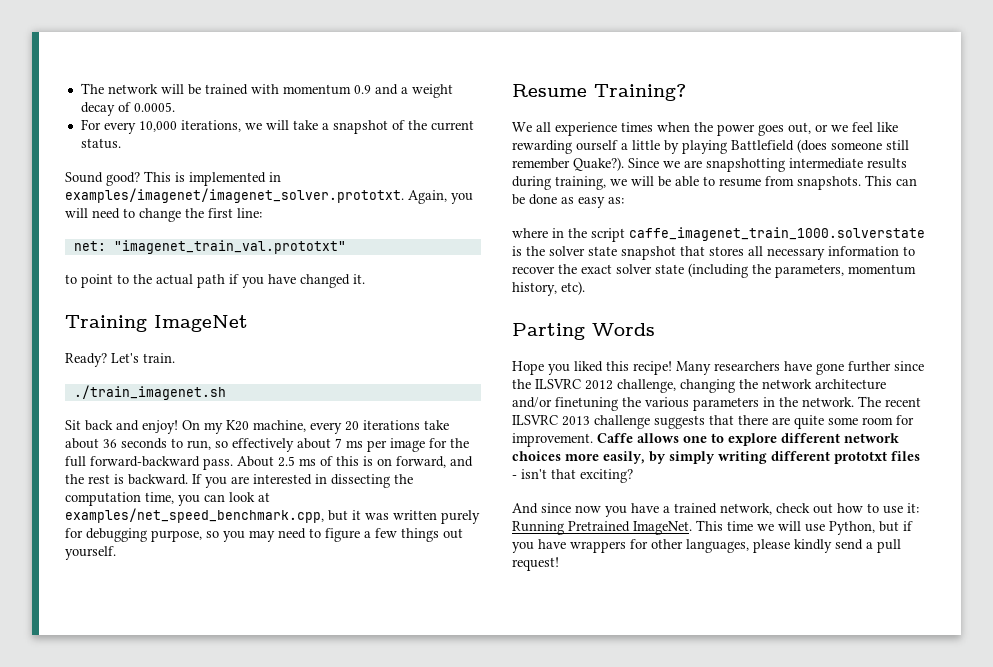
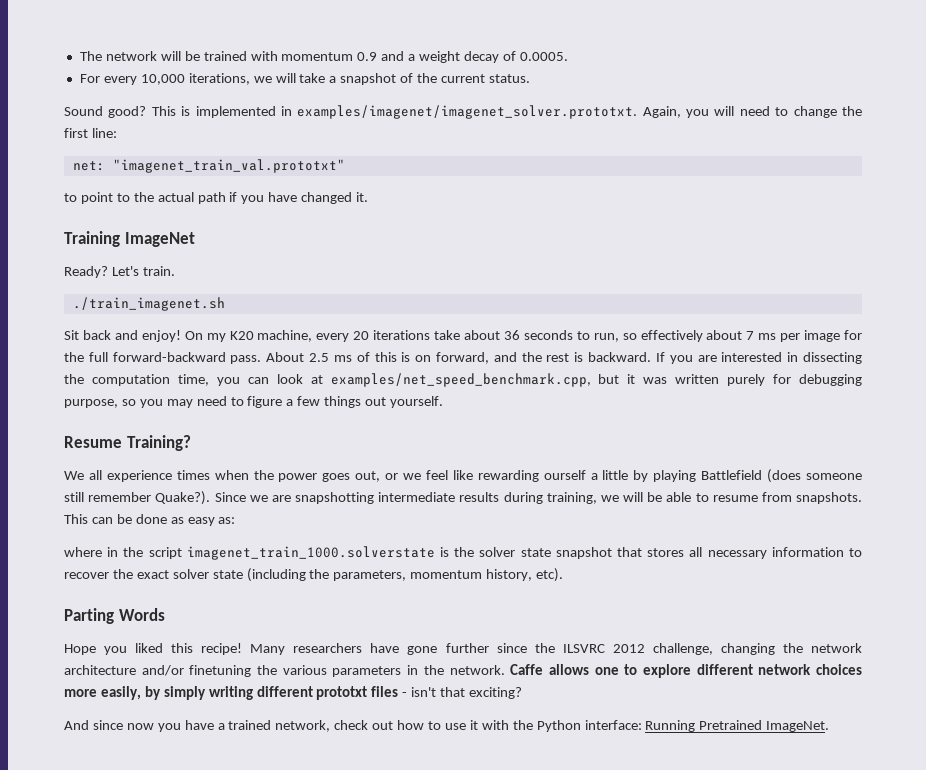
[629,227,925,241] caffe_imagenet_train_1000.solverstate -> [186,546,435,560] imagenet_train_1000.solverstate
[858,396,921,407] [512,415,914,429] [512,433,593,447] The recent ILSVRC 2013 challenge suggests that there are quite some room for improvement. -> (505, 670) none
[907,503,919,513] [512,520,913,535] [512,539,901,553] [512,557,559,571] it: Running Pretrained ImageNet. This time we will use Python, but if you have wrappers for other languages, please kindly send a pull request! -> [469,720,830,732] it with the Python interface: Running Pretrained ImageNet.

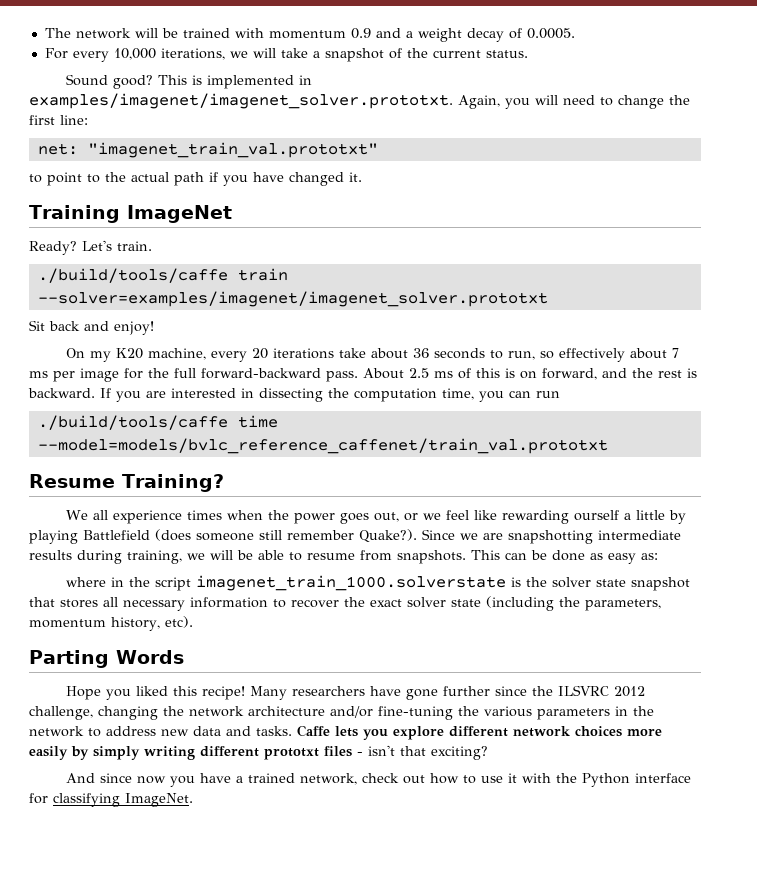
[72,297,225,311] ./train_imagenet.sh -> [37,268,288,283] [37,291,548,307] ./build/tools/caffe train --solver=examples/imagenet/imagenet_solver.prototxt
(181, 336) none -> (154, 328) //
[276,373,863,387] [64,396,444,408] look at examples/net_speed_benchmark.cpp, but it was written purely for debugging purpose, so you may need to figure a few things out yourself. -> [536,391,560,398] [37,415,278,430] [37,438,608,454] run // ./build/tools/caffe time --model=models/bvlc_reference_caffenet/train_val.prototxt
[189,665,252,677] finetuning -> [378,706,453,720] fine-tuning
[449,664,638,675] network. Caffe allows one to -> [29,725,388,740] network to address new data and tasks. Caffe lets you
[100,686,141,700] easily, -> [29,746,68,760] easily
[584,720,763,732] interface: Running Pretrained -> [634,773,691,783] [29,793,120,807] interface for classifying

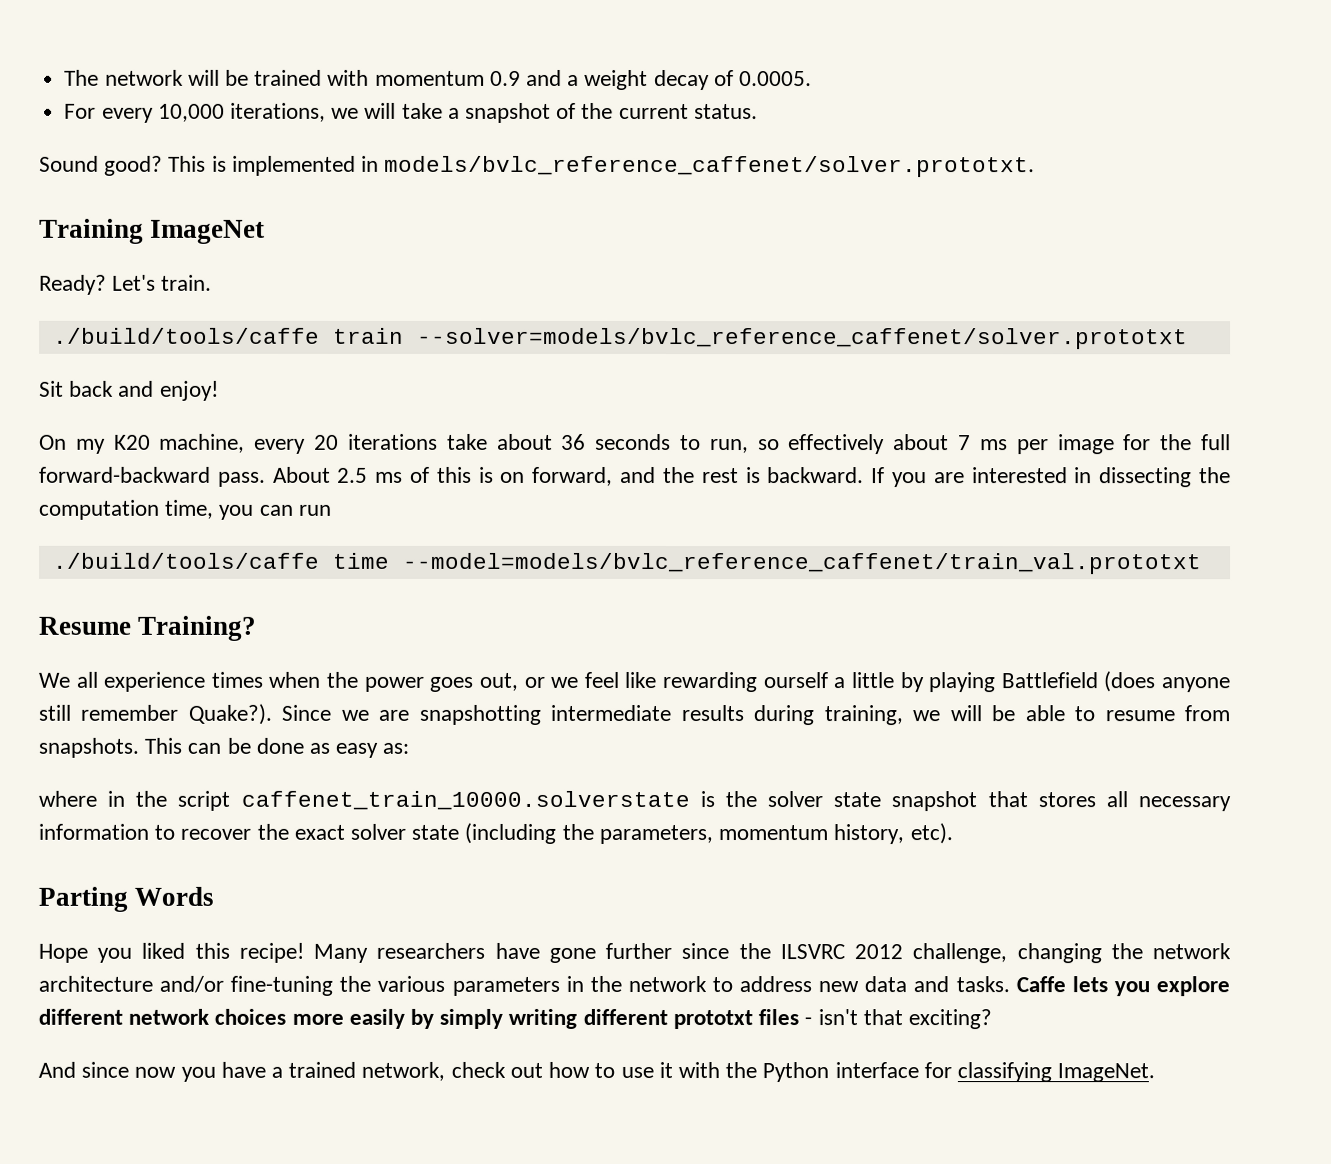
[29,93,690,109] [29,115,88,125] [37,142,378,158] [29,172,362,186] examples/imagenet/imagenet_solver.prototxt. Again, you will need to change the first line: // net: "imagenet_train_val.prototxt" // to point to the actual path if you have changed it. -> [384,155,1036,178] models/bvlc_reference_caffenet/solver.prototxt.
[37,291,548,307] --solver=examples/imagenet/imagenet_solver.prototxt -> [416,327,1188,350] --solver=models/bvlc_reference_caffenet/solver.prototxt
[196,533,254,541] someone -> [1160,677,1230,693] anyone
[195,575,506,591] imagenet_train_1000.solverstate -> [240,790,690,811] caffenet_train_10000.solverstate

